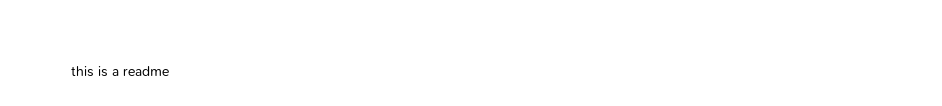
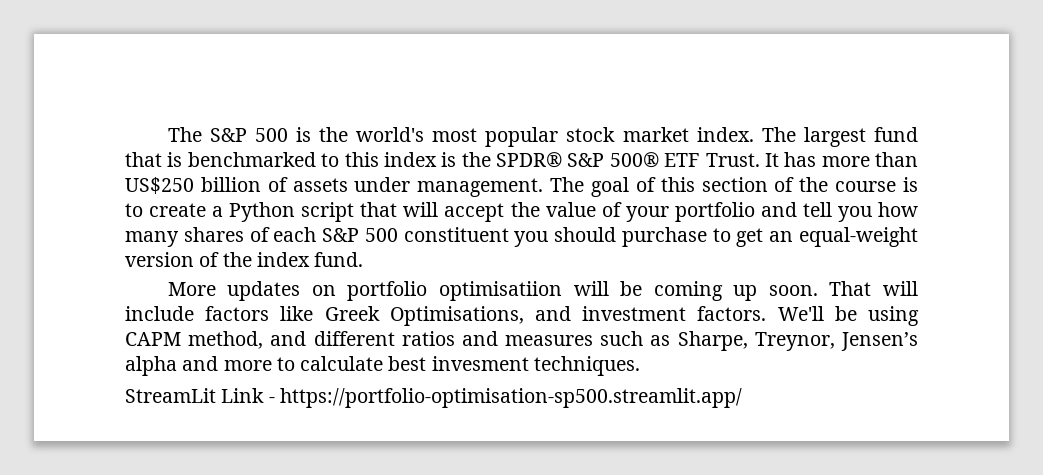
[71,66,169,77] this is a readme -> [167,127,918,147] [125,152,918,168] [125,177,919,197] [125,202,918,222] [125,227,918,247] [125,252,364,267] [167,281,919,301] [125,306,920,326] [125,331,918,351] [125,356,640,376] [125,388,742,408] The S&P 500 is the world's most popular stock market index. The largest fund that is benchmarked to this index is the SPDR® S&P 500® ETF Trust. It has more than US$250 billion of assets under management. The goal of this section of the course is to create a Python script that will accept the value of your portfolio and tell you how many shares of each S&P 500 constituent you should purchase to get an equal-weight version of the index fund. // More updates on portfolio optimisatiion will be coming up soon. That will include factors like Greek Optimisations, and investment factors. We'll be using CAPM method, and different ratios and measures such as Sharpe, Treynor, Jensen’s alpha and more to calculate best invesment techniques. // StreamLit Link - https://portfolio-optimisation-sp500.streamlit.app/

